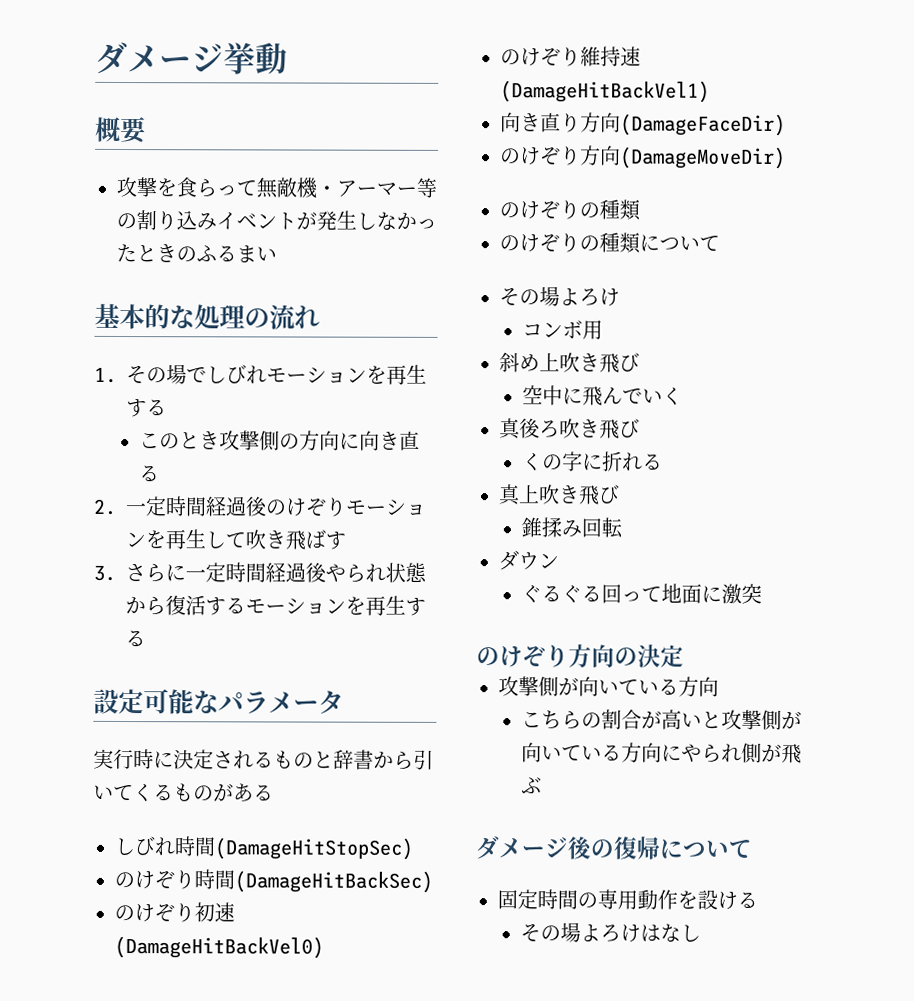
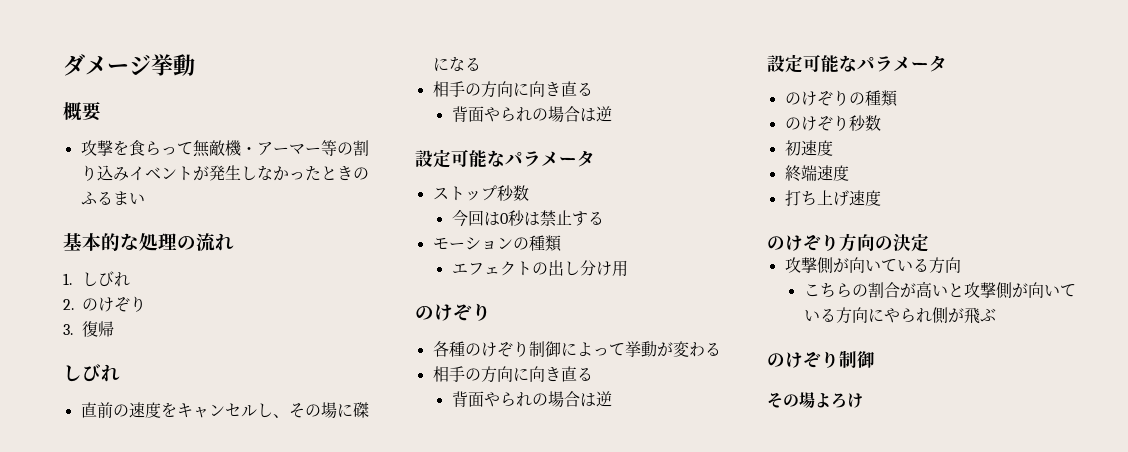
[126,364,427,385] [126,399,167,418] [139,430,421,451] [139,465,161,483] [93,496,426,517] [125,529,346,550] [93,562,427,583] [125,595,426,616] [125,630,146,648] [93,688,344,715] [93,748,434,770] [93,783,274,802] [114,836,413,860] [114,869,433,893] [114,902,235,923] [114,935,324,959] [500,46,641,67] [500,80,710,103] [500,112,786,136] [499,145,786,169] その場でしびれモーションを再生する // このとき攻撃側の方向に向き直る // 2.一定時間経過後のけぞりモーションを再生して吹き飛ばす // 3.さらに一定時間経過後やられ状態から復活するモーションを再生する // 設定可能なパラメータ // 実行時に決定されるものと辞書から引いてくるものがある // しびれ時間(DamageHitStopSec) // のけぞり時間(DamageHitBackSec) // のけぞり初速(DamageHitBackVel0) // のけぞり維持速(DamageHitBackVel1) // 向き直り方向(DamageFaceDir) // のけぞり方向(DamageMoveDir) -> [81,271,130,287] [63,296,146,312] [63,321,114,337] [63,364,120,382] [80,402,369,418] [432,56,481,71] [432,81,593,98] [451,106,612,123] [415,149,595,168] [432,185,529,201] [451,209,604,227] [432,235,562,252] [451,260,628,277] [415,303,491,321] [432,341,721,357] [432,366,593,383] [451,391,612,408] [767,54,947,73] しびれ // 2.のけぞり // 3.復帰 // しびれ // 直前の速度をキャンセルし、その場に磔になる // 相手の方向に向き直る // 背面やられの場合は逆 // 設定可能なパラメータ // ストップ秒数 // 今回は0秒は禁止する // モーションの種類 // エフェクトの出し分け用 // のけぞり // 各種のけぞり制御によって挙動が変わる // 相手の方向に向き直る // 背面やられの場合は逆 // 設定可能なパラメータ
[579,232,720,254] [499,286,620,307] [522,320,604,340] [499,352,640,373] [522,385,684,406] [499,418,640,440] [522,451,664,472] [498,484,620,506] [521,517,624,539] [498,550,559,571] [521,583,763,604] の種類について // その場よろけ // コンボ用 // 斜め上吹き飛び // 空中に飛んでいく // 真後ろ吹き飛び // くの字に折れる // 真上吹き飛び // 錐揉み回転 // ダウン // ぐるぐる回って地面に激突 -> [848,115,881,131] [784,140,833,156] [784,165,849,182] [784,190,881,206] 秒数 // 初速度 // 終端速度 // 打ち上げ速度
[475,836,752,860] [497,889,758,910] [520,922,702,943] ダメージ後の復帰について // 固定時間の専用動作を設ける // その場よろけはなし -> [767,350,875,368] [767,392,863,408] のけぞり制御 // その場よろけ

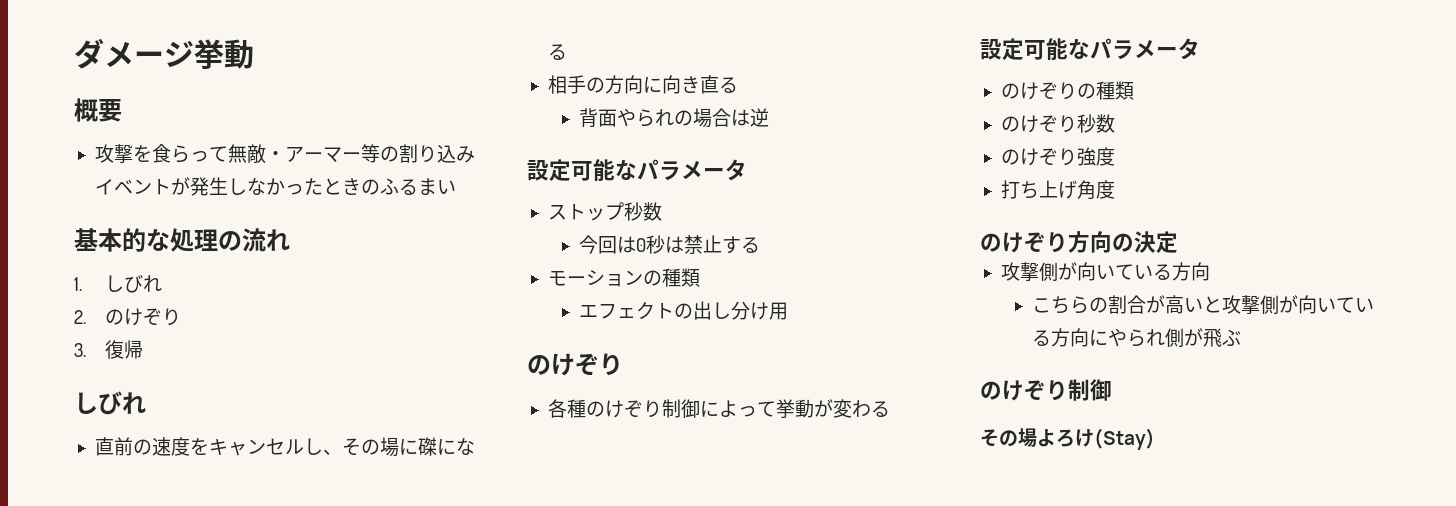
[224,140,242,156] 機 -> (266, 154) none
[432,366,593,383] [451,391,612,408] // 相手の方向に向き直る // 背面やられの場合は逆 -> (890, 409) none
[784,140,833,156] [784,165,833,182] 初速度 // 終端速 -> [1000,147,1096,166] のけぞり強
[848,190,865,206] 速 -> [1076,180,1096,200] 角
(863, 400) none -> [1094,428,1155,450] (Stay)

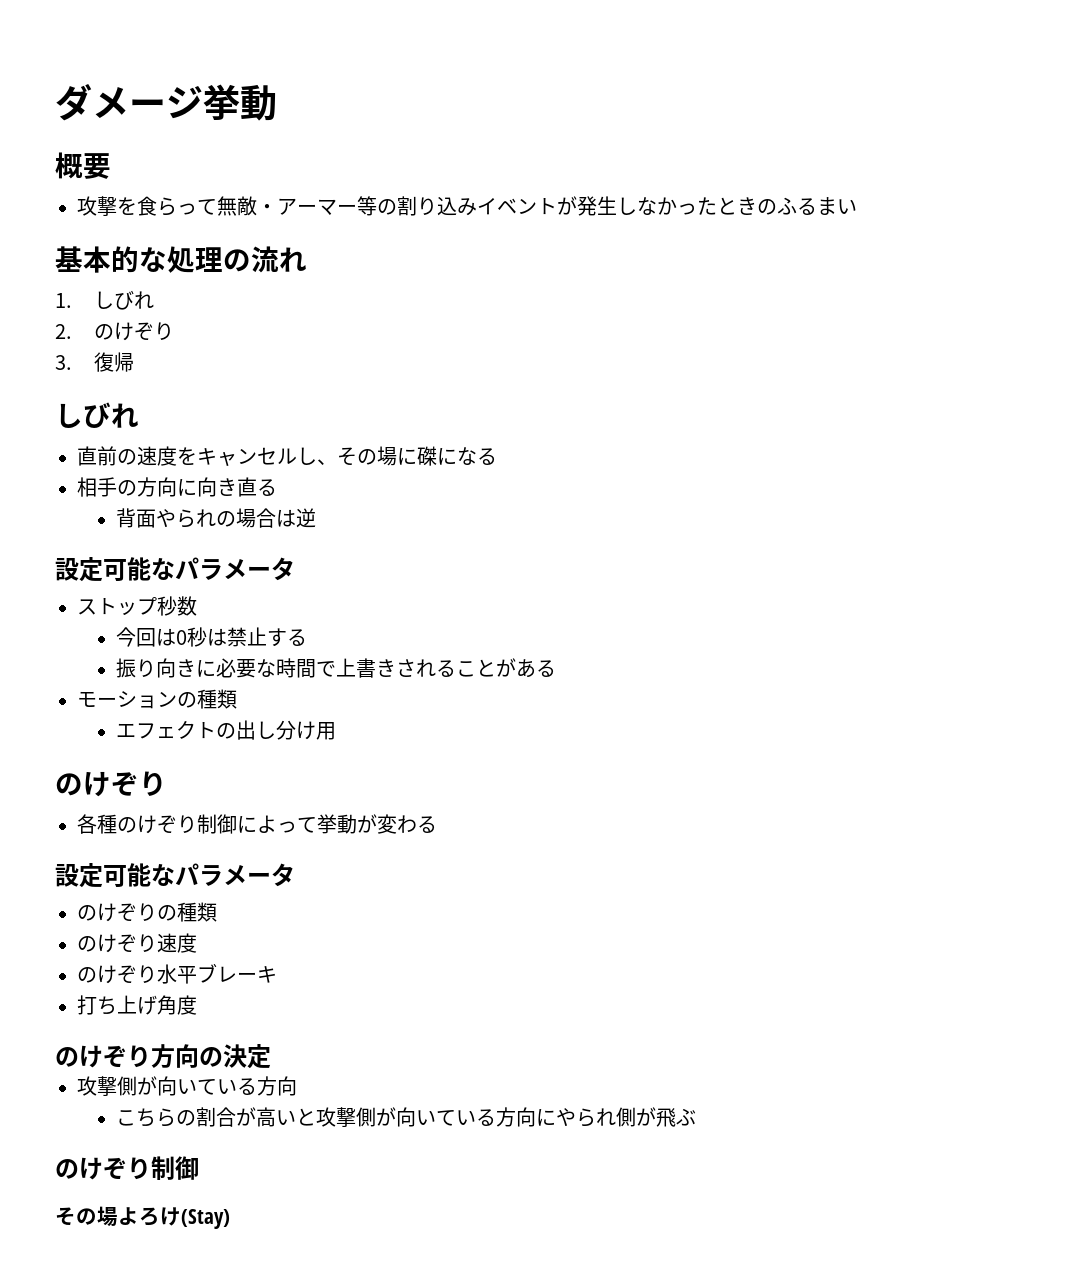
(761, 245) none -> [115,658,556,678] // 振り向きに必要な時間で上書きされることがある
[1076,114,1115,133] [1000,147,1115,166] 秒数 // のけぞり強度 -> [157,933,197,953] [77,963,277,984] 速度 // のけぞり水平ブレーキ

